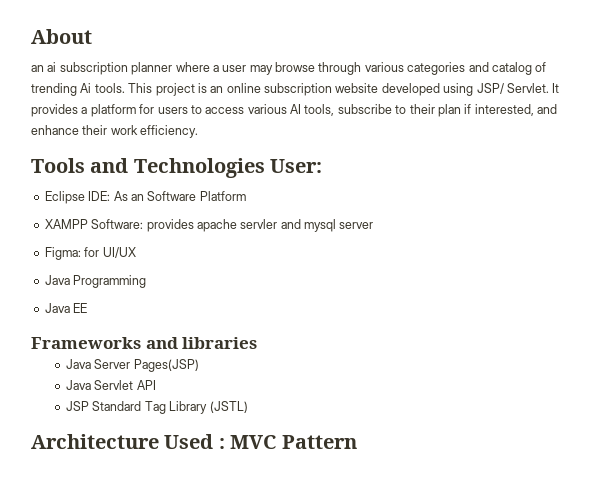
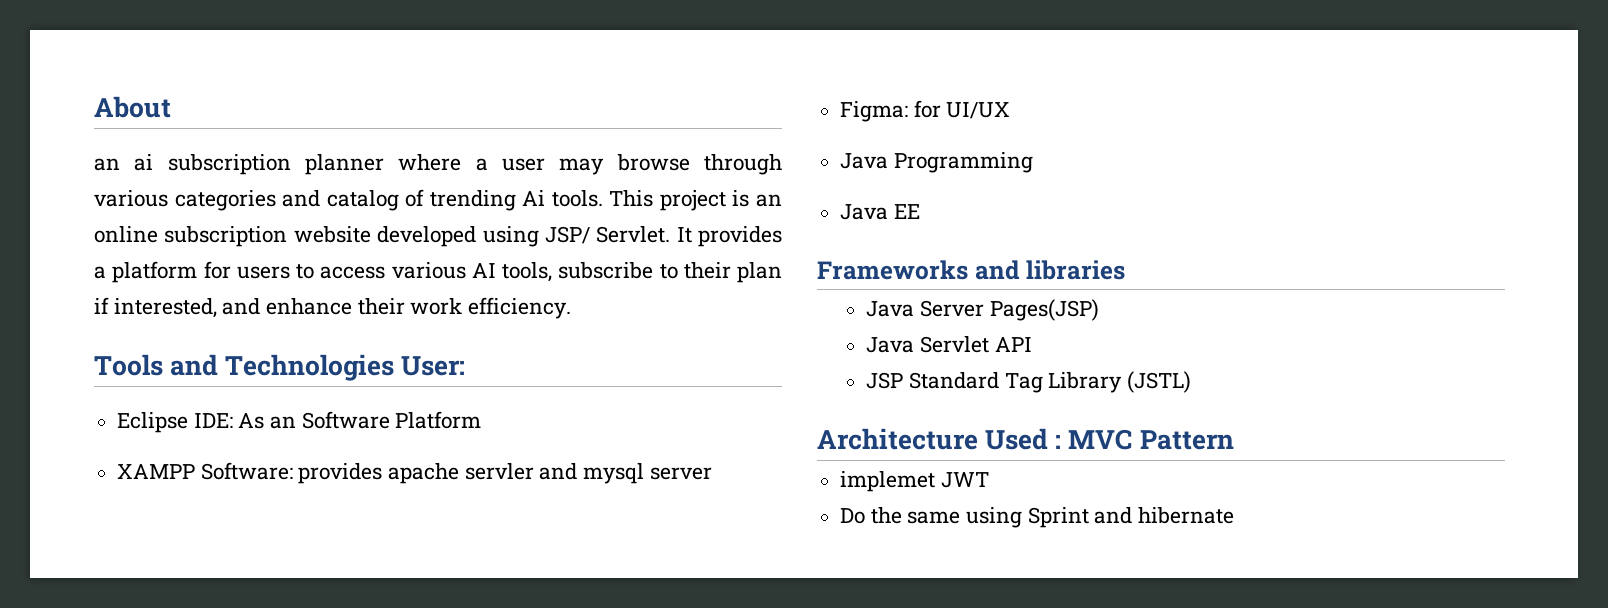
(357, 442) none -> [840,471,989,492] [840,507,1235,528] // implemet JWT // Do the same using Sprint and hibernate

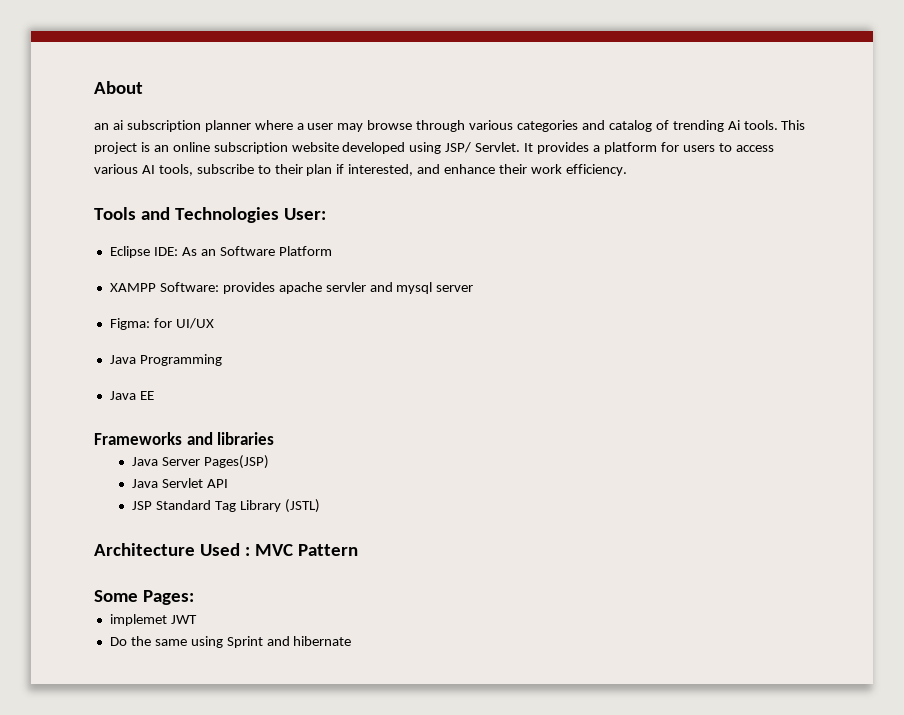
(1234, 440) none -> [94,590,194,605] // Some Pages:

